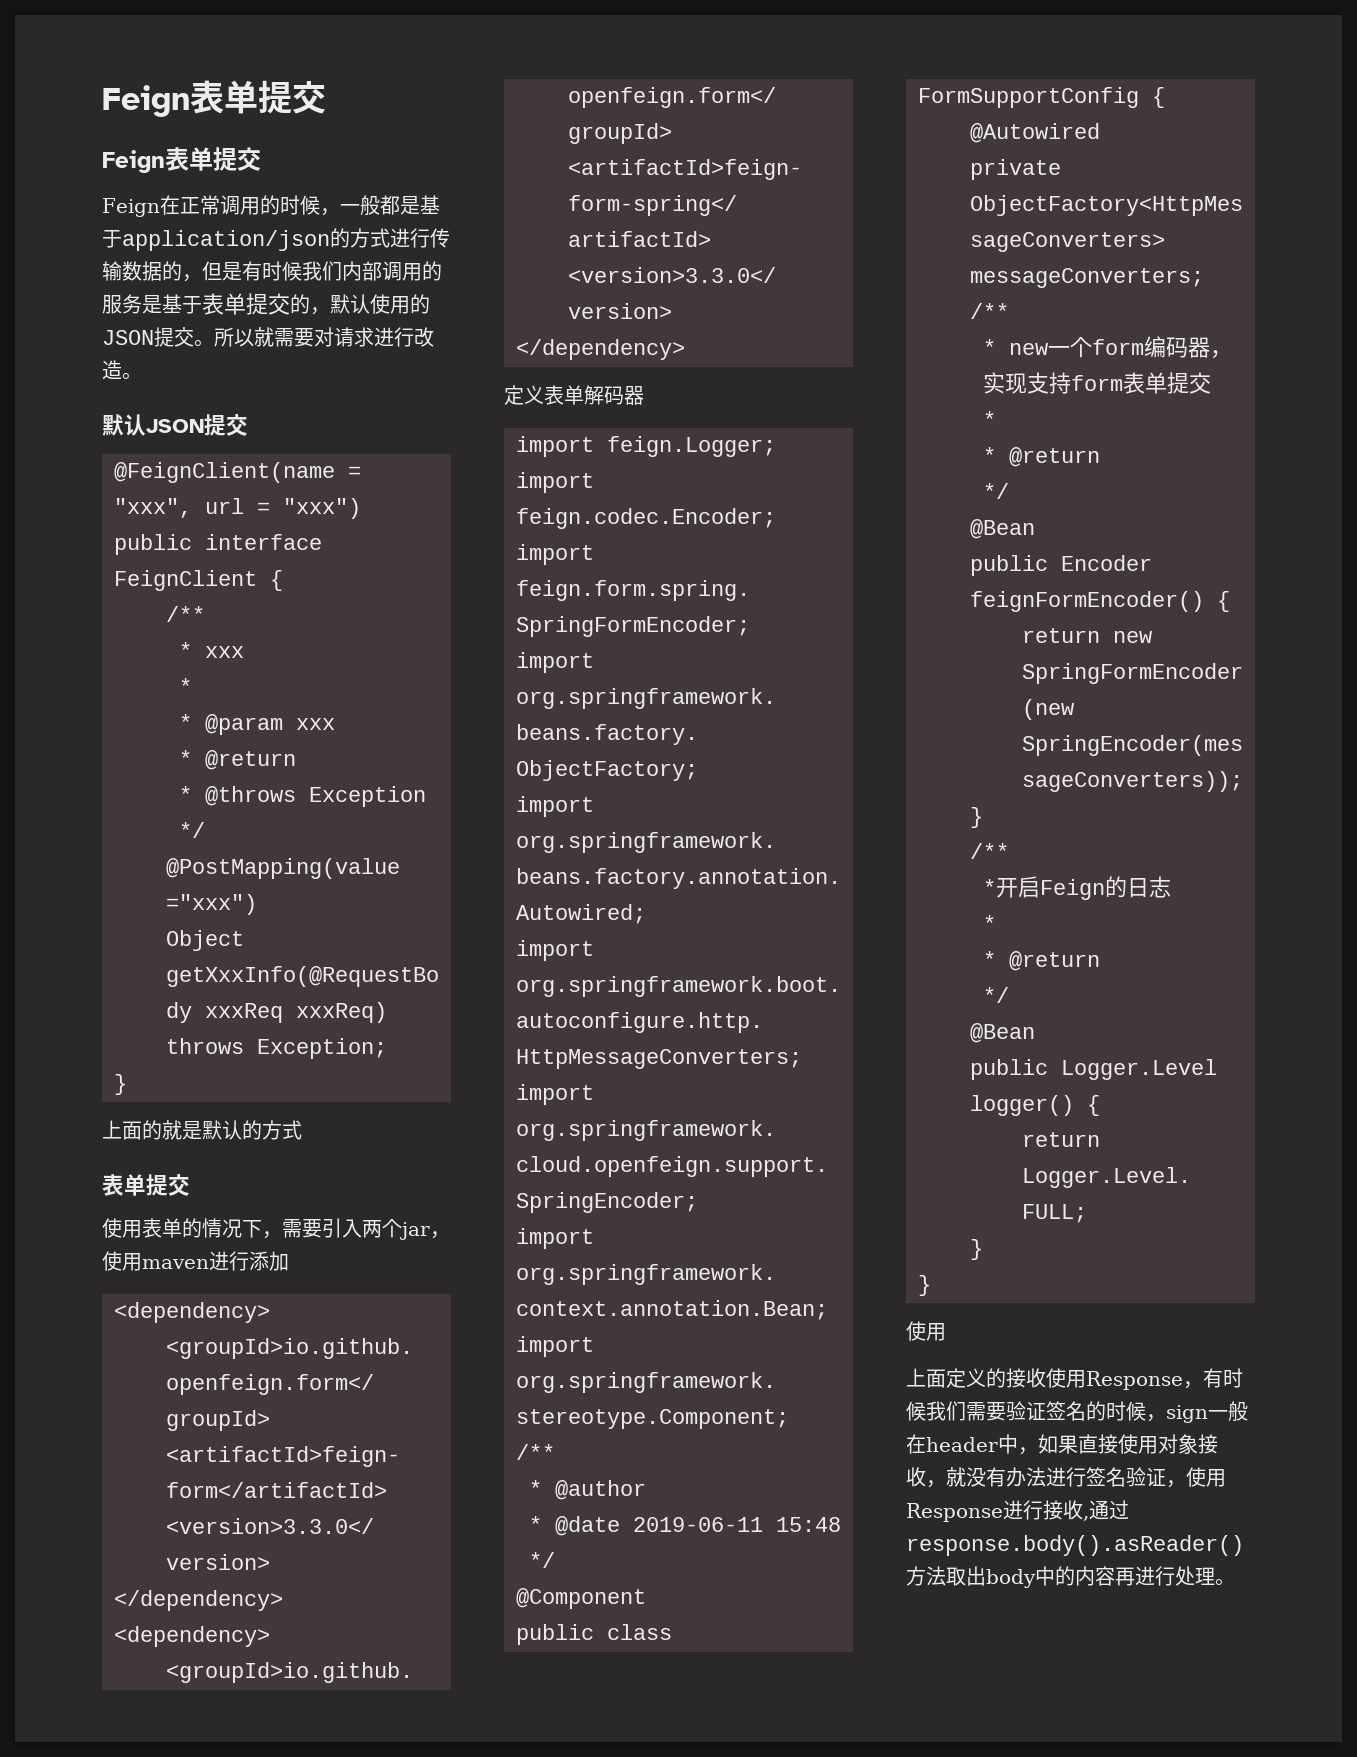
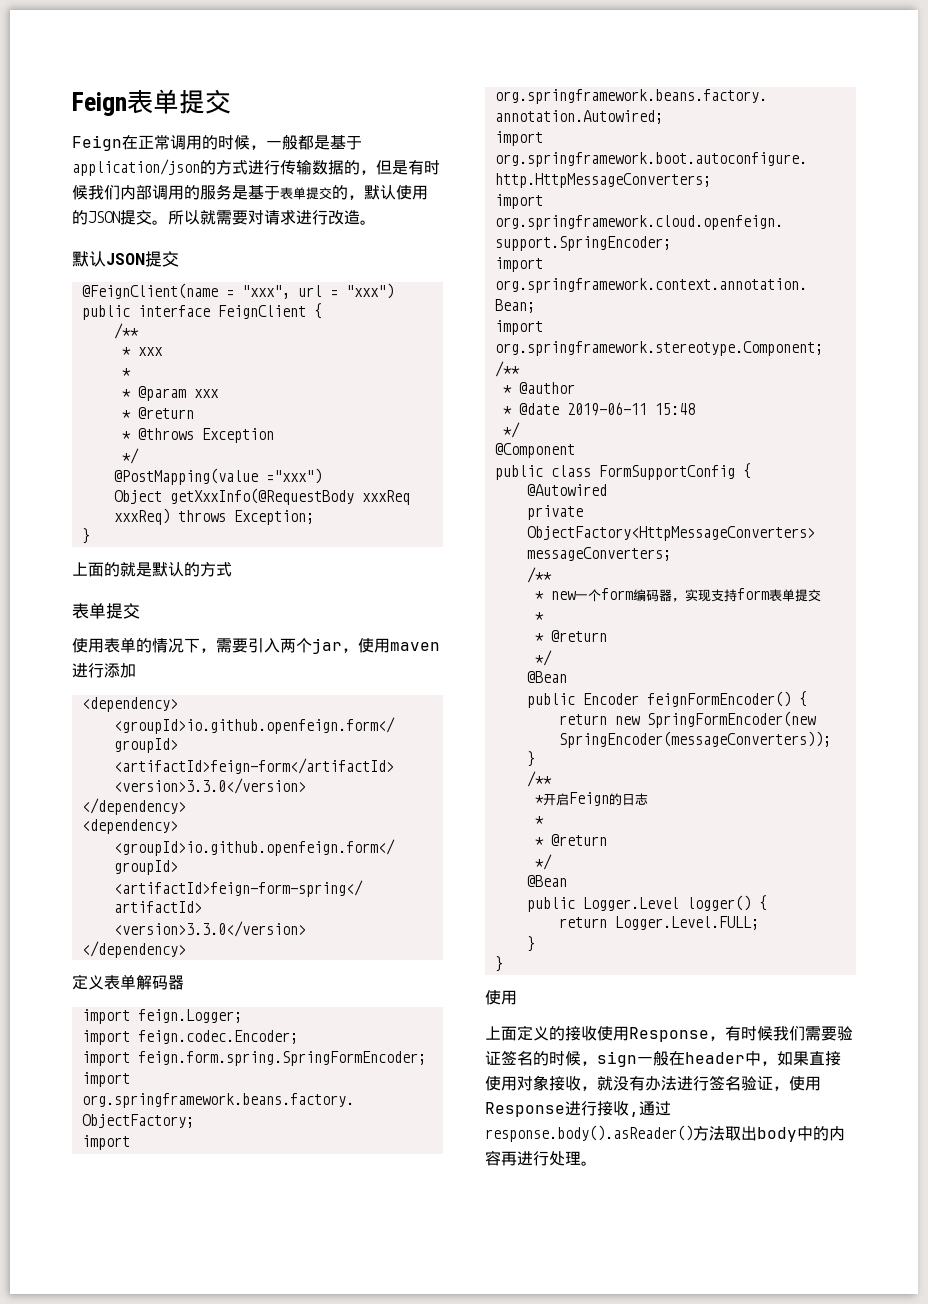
[102,80,326,117] [102,147,261,173] Feign表单提交 // Feign表单提交 -> [72,89,231,116] Feign表单提交

